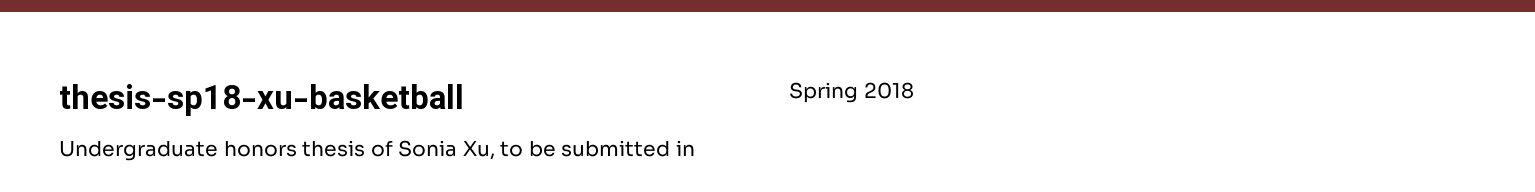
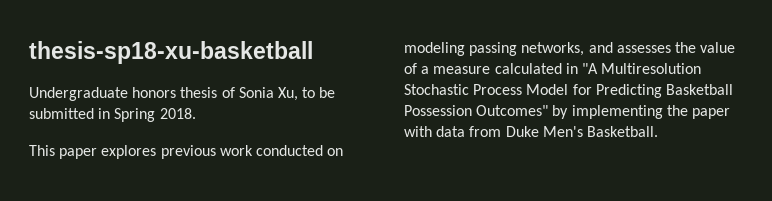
[863,82,914,99] 2018 -> [159,108,196,119] [29,145,344,159] [404,42,736,56] [404,63,702,74] [404,84,733,98] [404,105,730,119] [404,126,658,137] 2018. // This paper explores previous work conducted on modeling passing networks, and assesses the value of a measure calculated in "A Multiresolution Stochastic Process Model for Predicting Basketball Possession Outcomes" by implementing the paper with data from Duke Men's Basketball.

